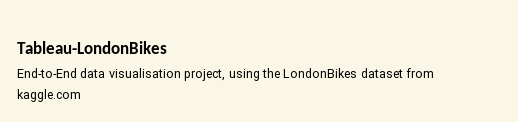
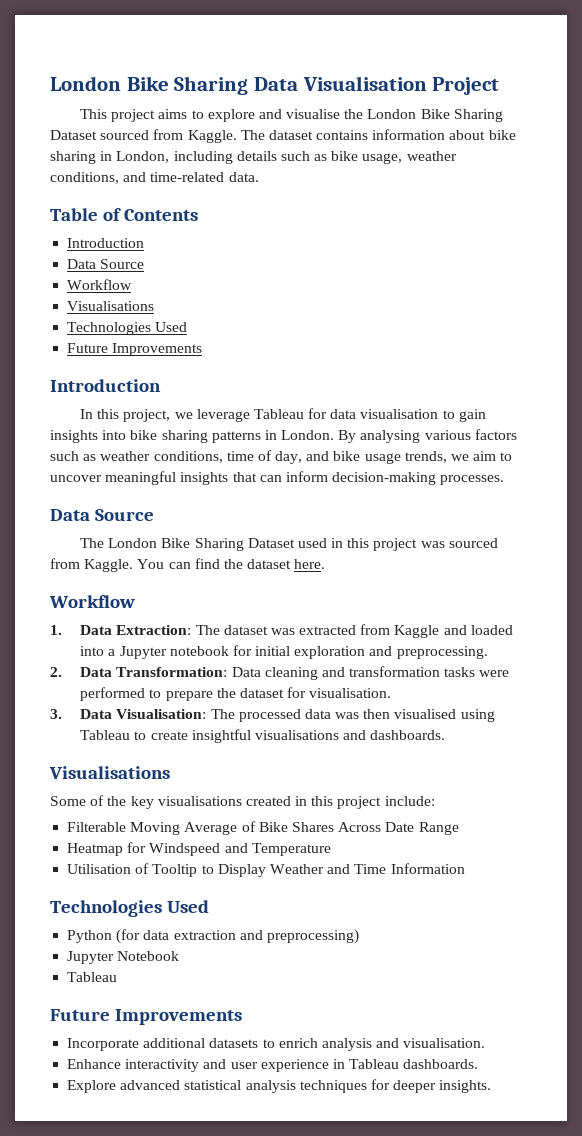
[17,41,167,54] [17,68,434,81] [17,89,81,102] Tableau-LondonBikes // End-to-End data visualisation project, using the LondonBikes dataset from kaggle.com -> [50,76,500,95] [79,109,503,122] [50,129,516,143] [50,151,457,164] [50,172,259,184] [50,208,198,221] [67,238,145,248] [67,259,145,269] [67,279,133,290] [67,301,155,311] [67,322,188,335] [67,343,203,356] [50,379,161,392] [79,408,486,422] [50,429,517,443] [50,450,513,464] [50,471,505,485] [50,509,154,521] [79,538,498,551] [50,558,326,572] [49,595,135,608] [50,624,513,638] [80,645,488,659] [50,666,510,680] [80,687,392,701] [50,709,495,722] [80,729,446,743] [49,766,170,779] [50,795,435,809] [67,821,459,835] [67,842,331,856] [67,863,465,877] [50,900,209,917] [67,929,359,944] [67,951,180,964] [67,972,118,982] [50,1009,242,1025] [67,1038,486,1051] [67,1059,479,1072] [67,1079,492,1093] London Bike Sharing Data Visualisation Project // This project aims to explore and visualise the London Bike Sharing Dataset sourced from Kaggle. The dataset contains information about bike sharing in London, including details such as bike usage, weather conditions, and time-related data. // Table of Contents // Introduction // Data Source // Workflow // Visualisations // Technologies Used // Future Improvements // Introduction // In this project, we leverage Tableau for data visualisation to gain insights into bike sharing patterns in London. By analysing various factors such as weather conditions, time of day, and bike usage trends, we aim to uncover meaningful insights that can inform decision-making processes. // Data Source // The London Bike Sharing Dataset used in this project was sourced from Kaggle. You can find the dataset here. // Workflow // 1. Data Extraction: The dataset was extracted from Kaggle and loaded into a Jupyter notebook for initial exploration and preprocessing. // 2. Data Transformation: Data cleaning and transformation tasks were performed to prepare the dataset for visualisation. // 3. Data Visualisation: The processed data was then visualised using Tableau to create insightful visualisations and dashboards. // Visualisations // Some of the key visualisations created in this project include: // Filterable Moving Average of Bike Shares Across Date Range // Heatmap for Windspeed and Temperature // Utilisation of Tooltip to Display Weather and Time Information // Technologies Used // Python (for data extraction and preprocessing) // Jupyter Notebook // Tableau // Future Improvements // Incorporate additional datasets to enrich analysis and visualisation. // Enhance interactivity and user experience in Tableau dashboards. // Explore advanced statistical analysis techniques for deeper insights.

